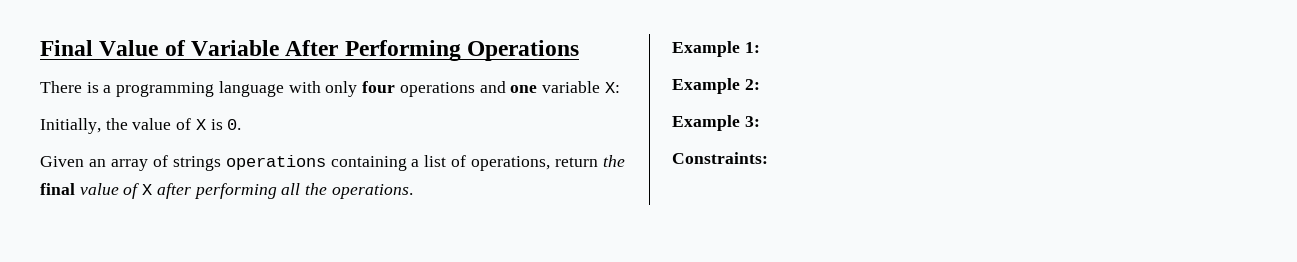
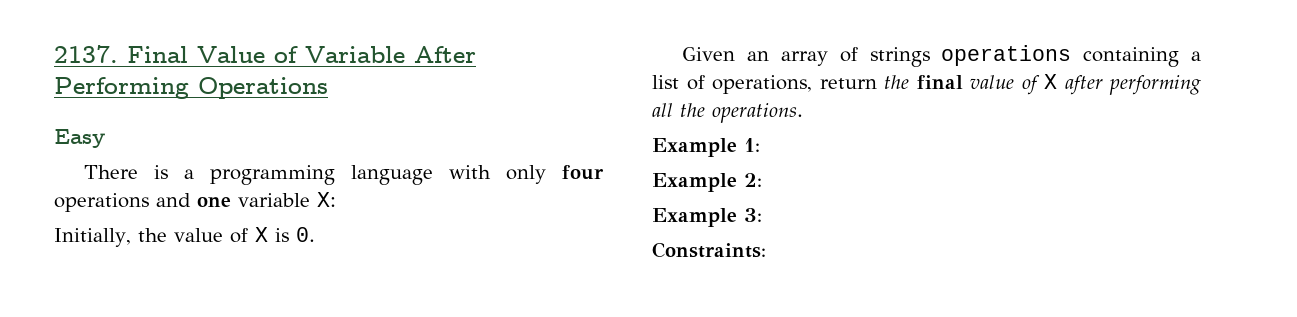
(40, 48) none -> [54,45,118,63] 2137.
(580, 50) none -> [54,129,105,148] // Easy

